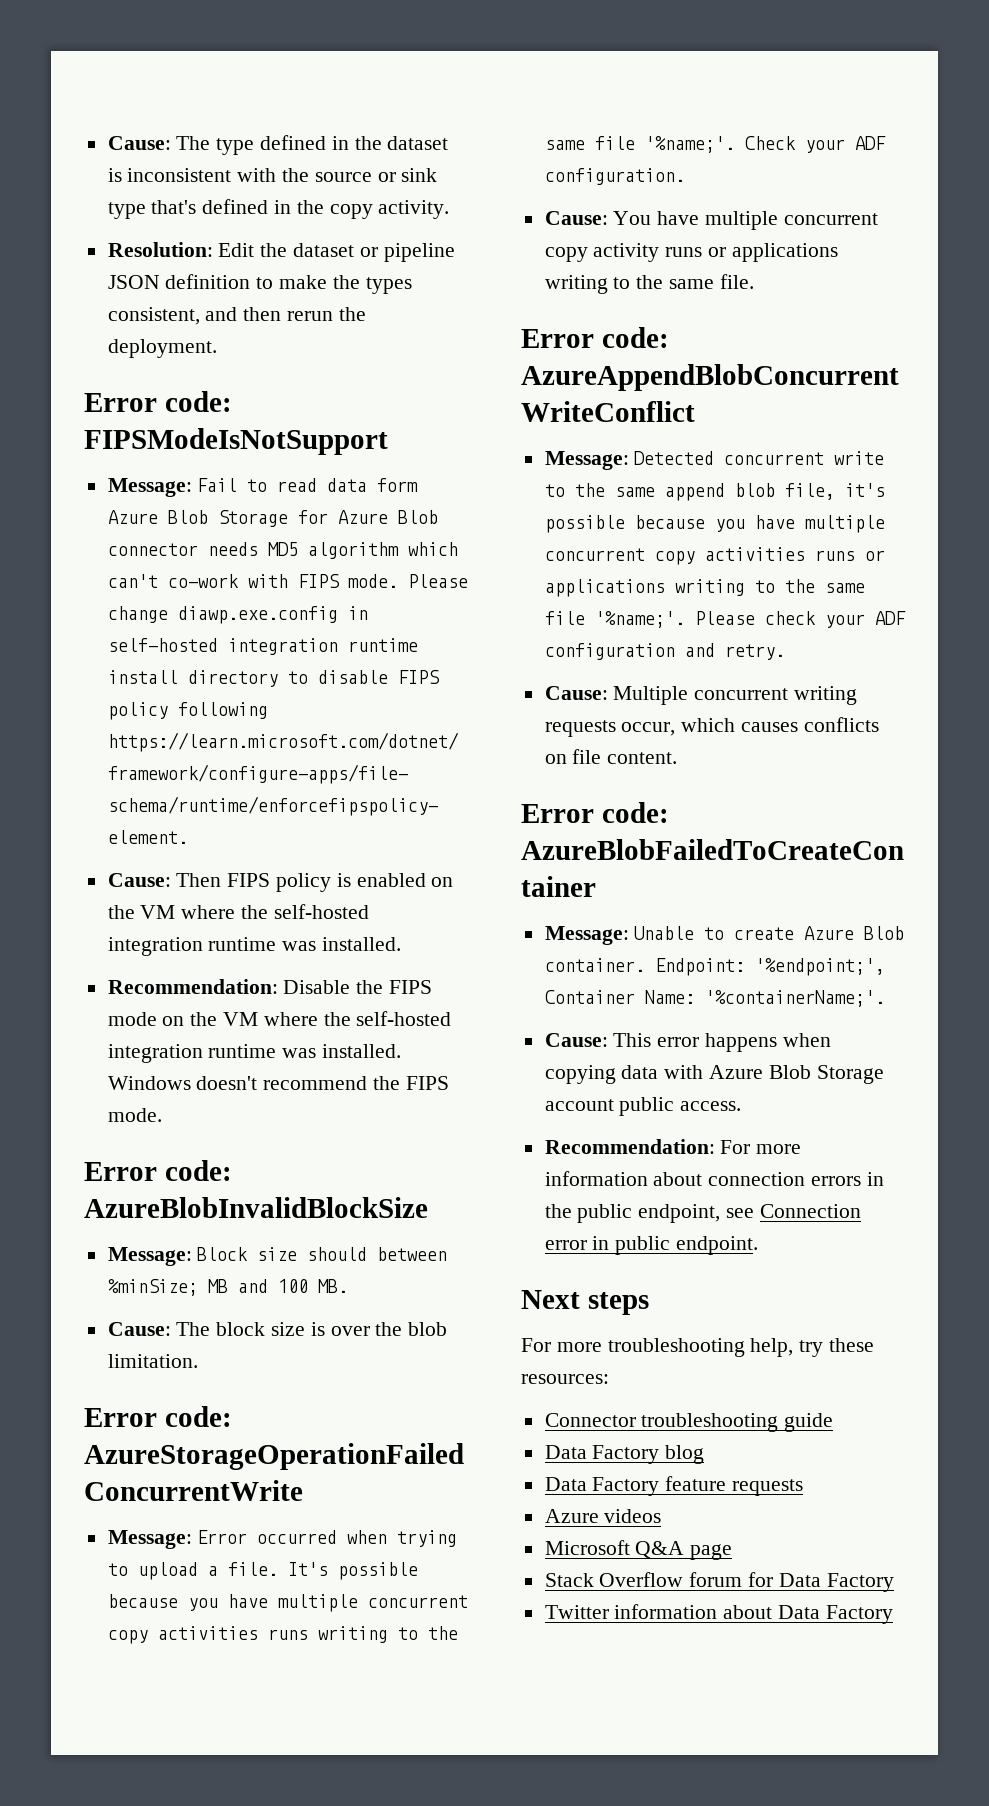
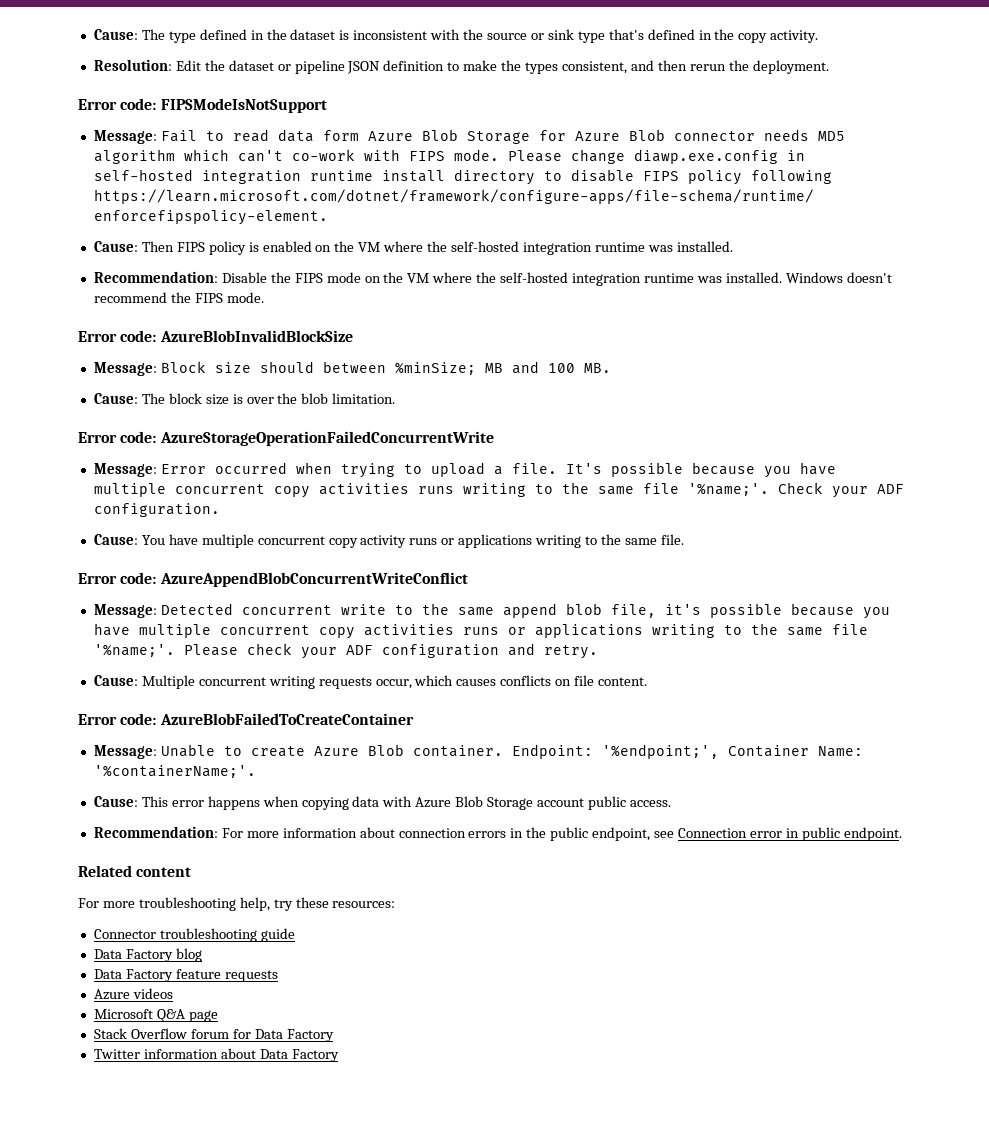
[521,1290,649,1315] Next steps -> [78,865,192,877] Related content

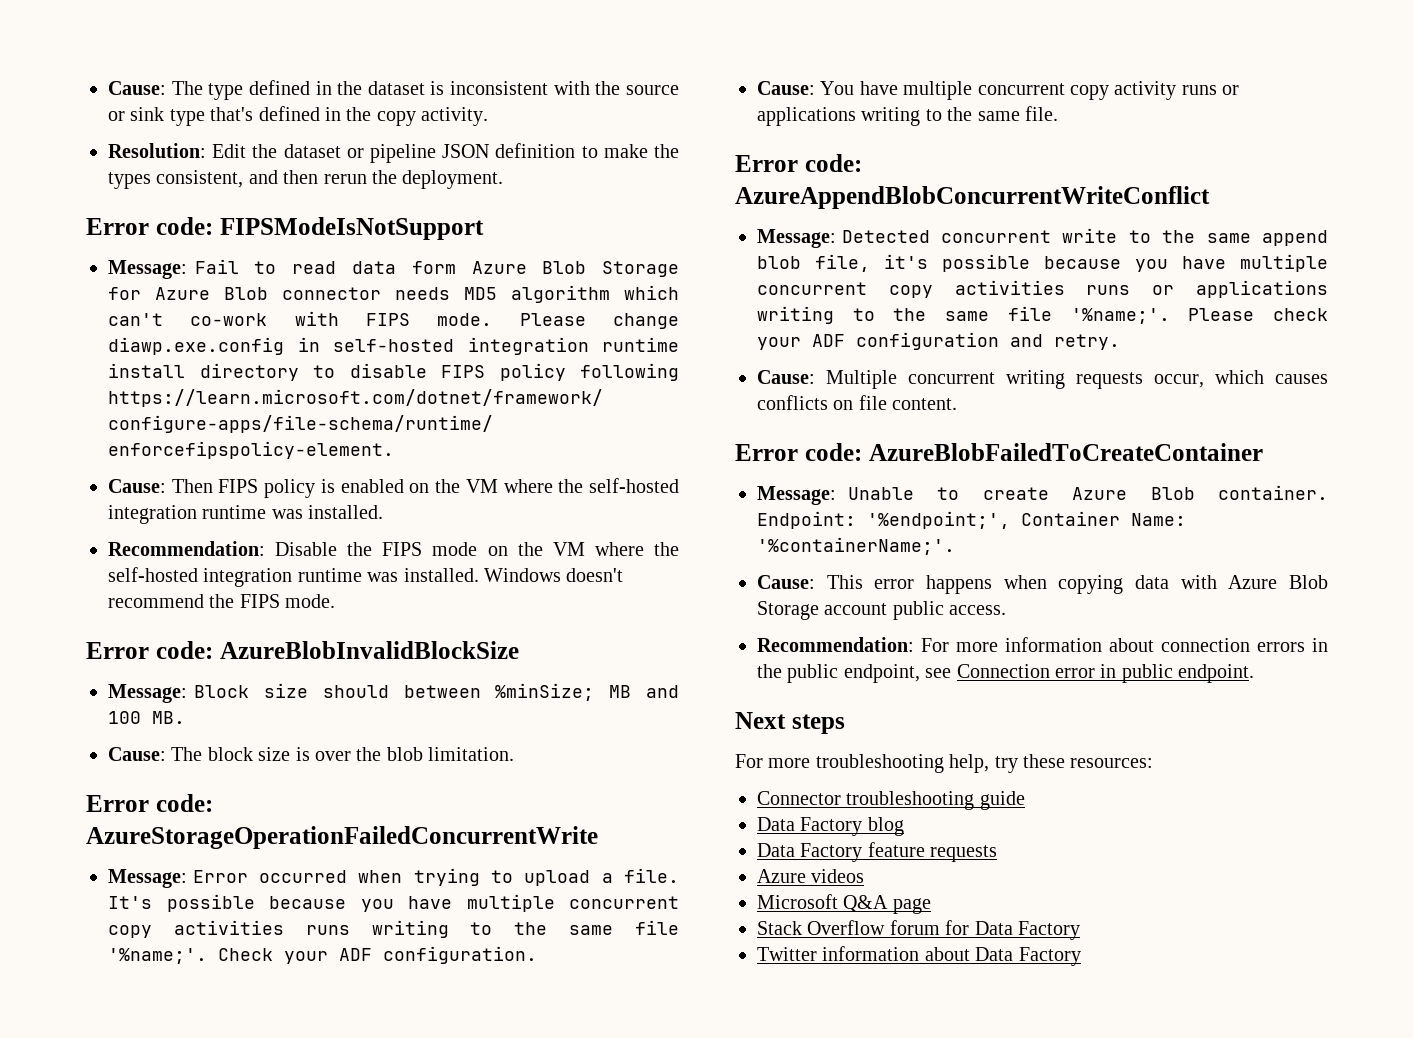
[78,865,192,877] Related content -> [735,712,845,734] Next steps

